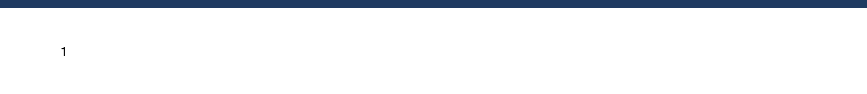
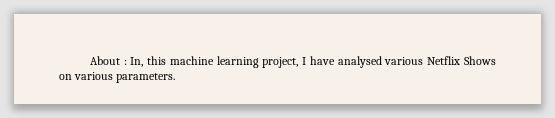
[61,47,66,56] 1 -> [89,56,496,68] [59,72,176,83] About : In, this machine learning project, I have analysed various Netflix Shows on various parameters.

